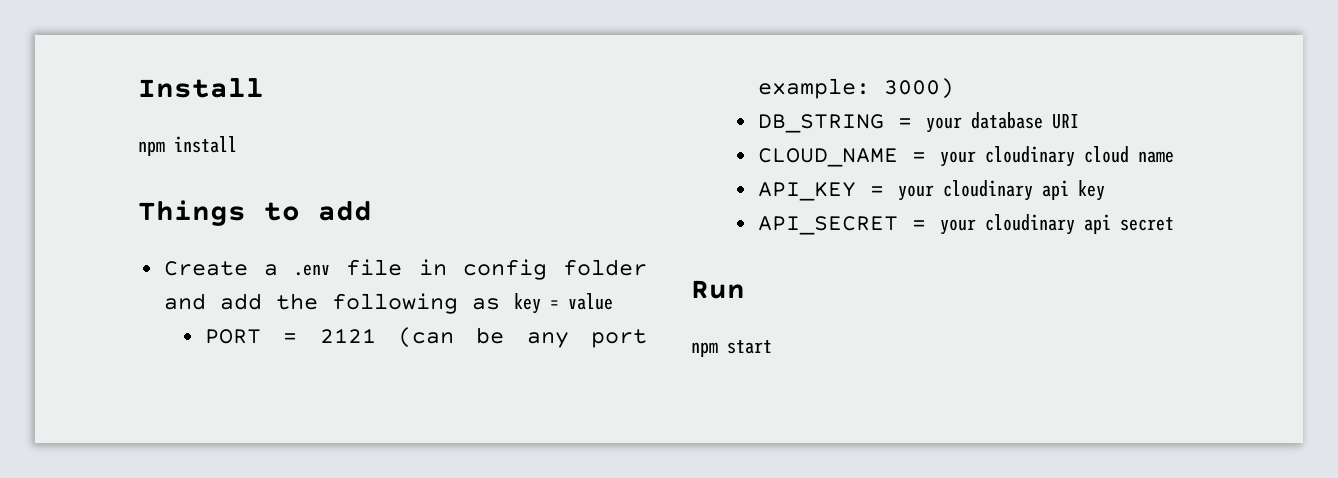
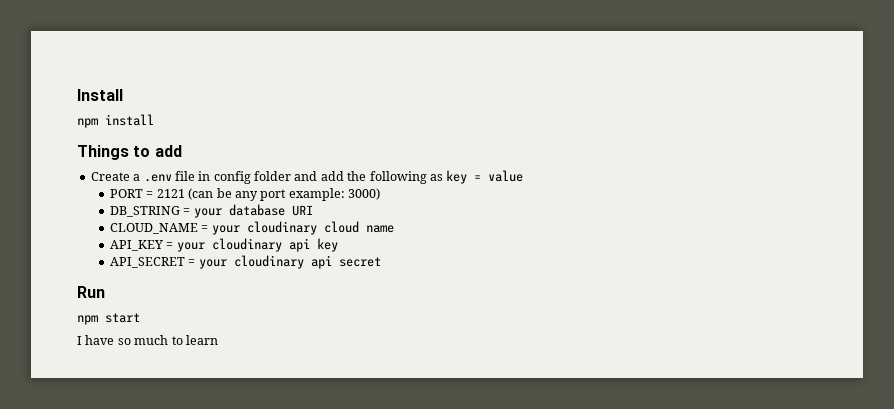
(772, 347) none -> [77,335,218,345] // I have so much to learn

